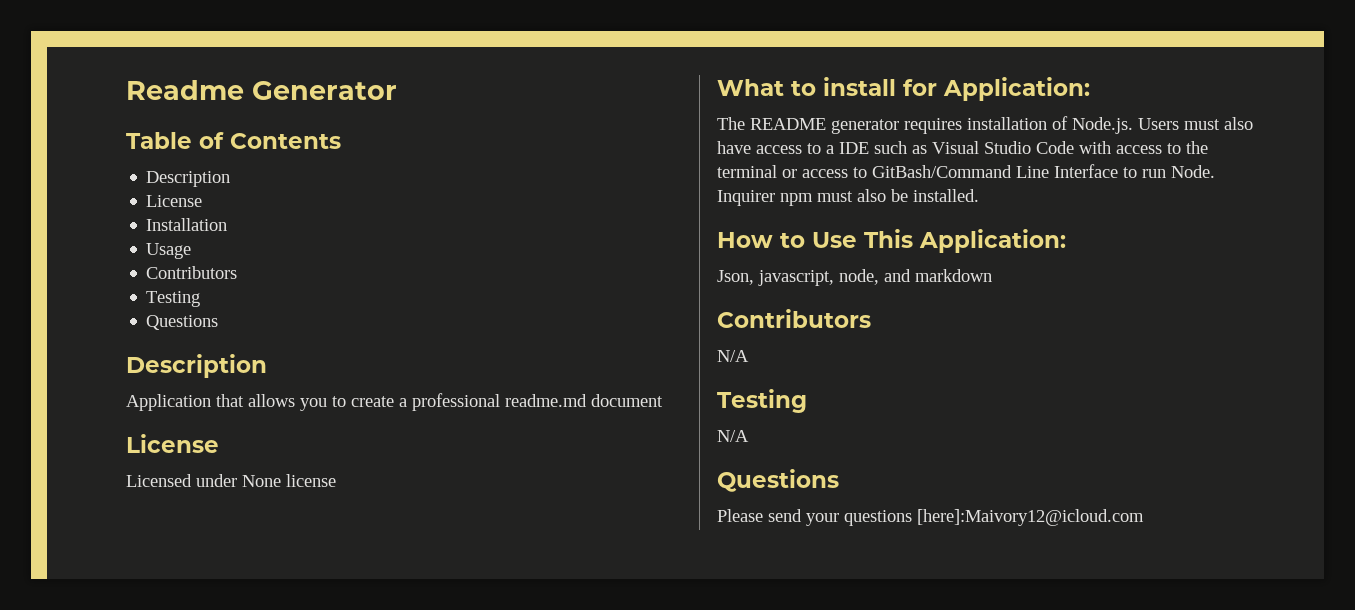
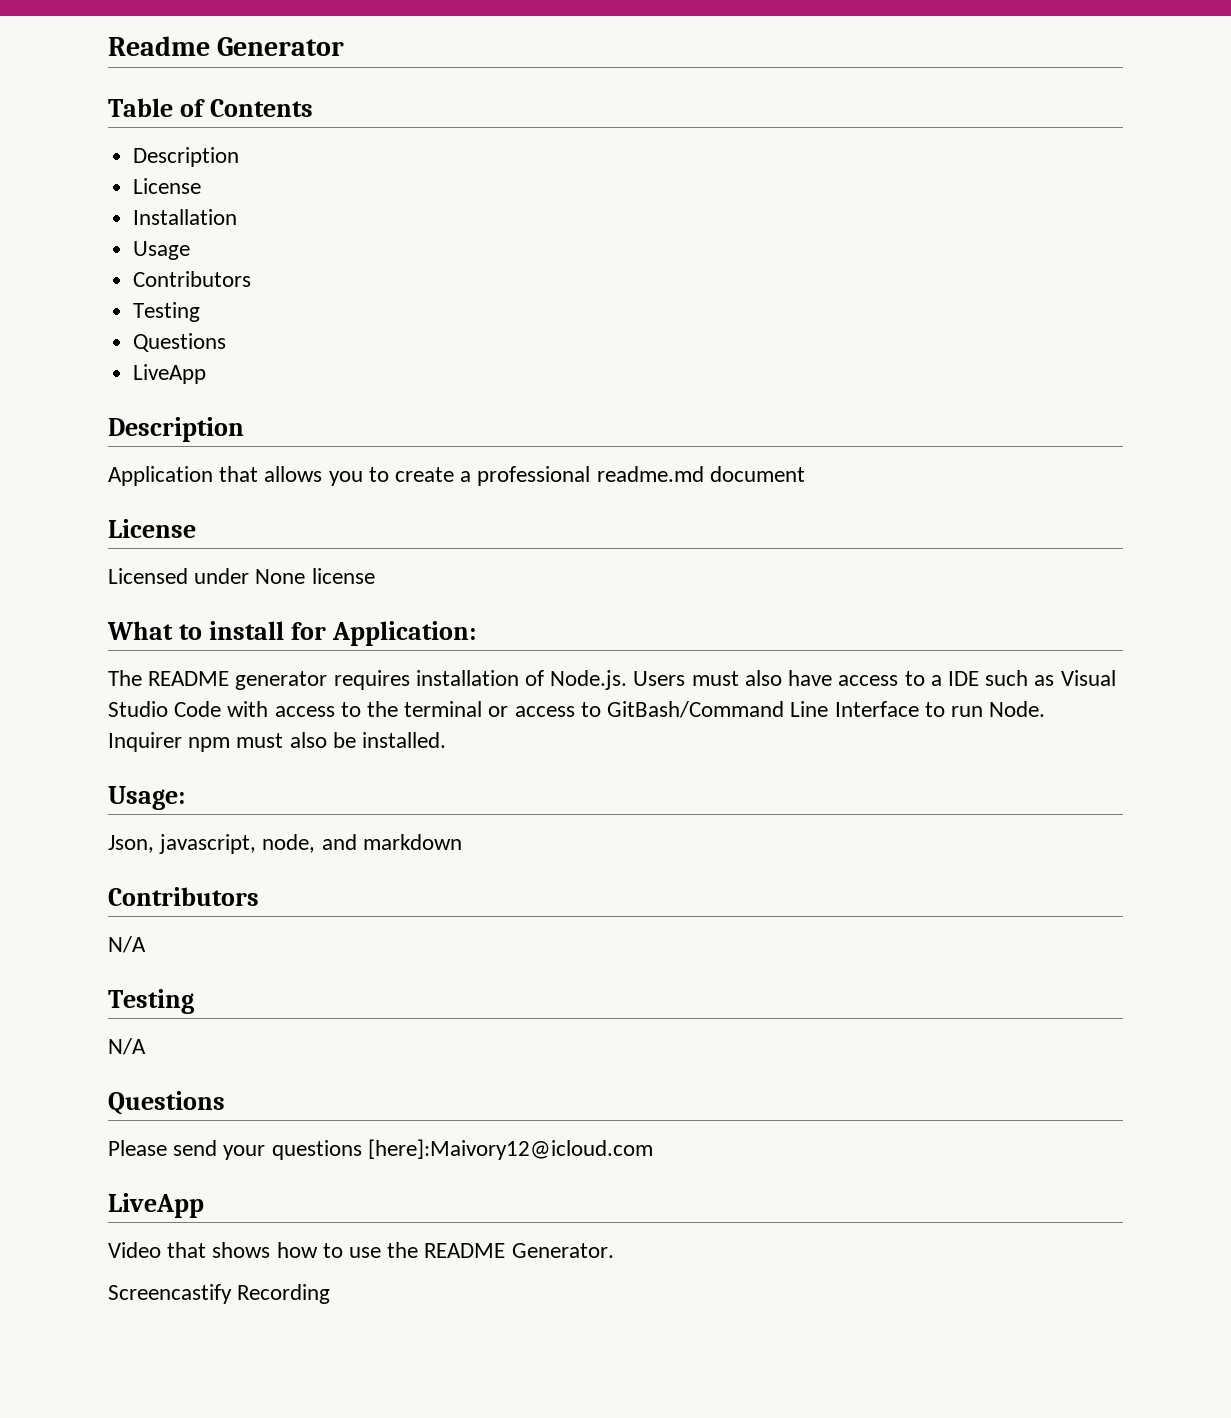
(219, 322) none -> [133,364,207,384] // LiveApp
[717,229,1066,253] How to Use This Application: -> [108,786,185,810] Usage:
(1144, 517) none -> [108,1193,204,1218] [108,1242,614,1258] [108,1284,331,1304] // LiveApp // Video that shows how to use the README Generator. // Screencastify Recording

